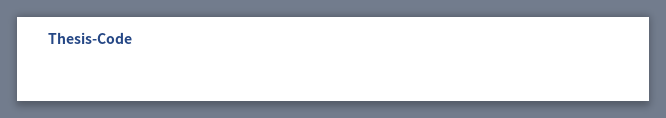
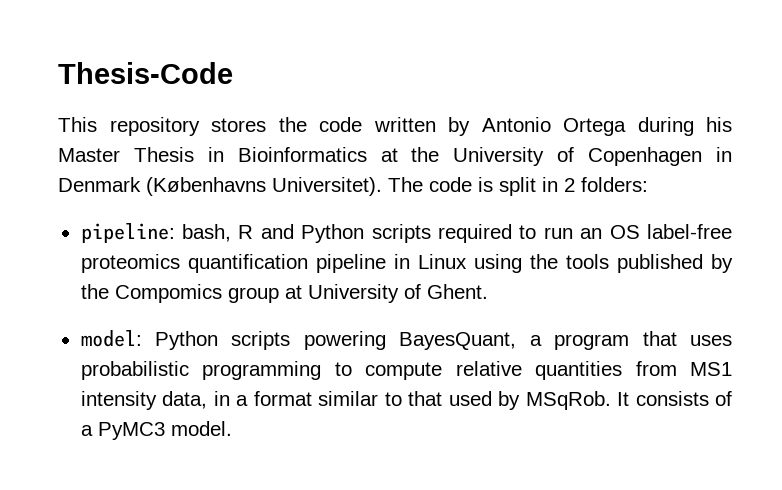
(132, 38) none -> [58,117,732,136] [58,147,733,166] [58,177,648,196] [80,223,732,243] [80,254,733,273] [80,284,488,303] [80,330,732,350] [80,361,732,380] [80,391,733,410] [80,421,232,440] // This repository stores the code written by Antonio Ortega during his Master Thesis in Bioinformatics at the University of Copenhagen in Denmark (Københavns Universitet). The code is split in 2 folders: // pipeline: bash, R and Python scripts required to run an OS label-free proteomics quantification pipeline in Linux using the tools published by the Compomics group at University of Ghent. // model: Python scripts powering BayesQuant, a program that uses probabilistic programming to compute relative quantities from MS1 intensity data, in a format similar to that used by MSqRob. It consists of a PyMC3 model.

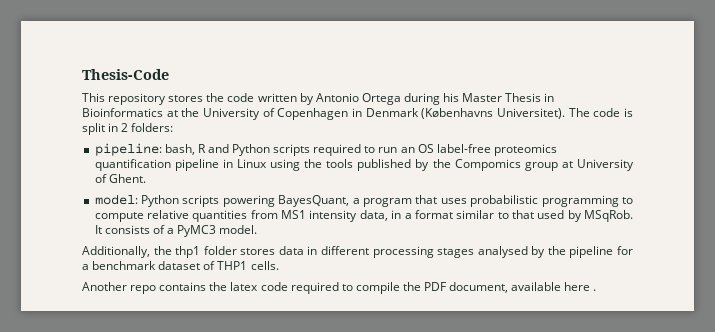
(232, 428) none -> [82,246,633,258] [82,261,279,270] [82,282,597,294] // Additionally, the thp1 folder stores data in different processing stages analysed by the pipeline for a benchmark dataset of THP1 cells. // Another repo contains the latex code required to compile the PDF document, available here .

